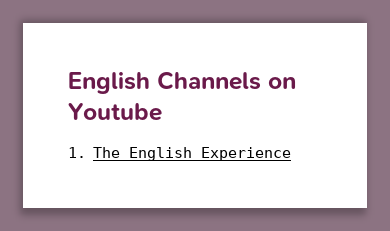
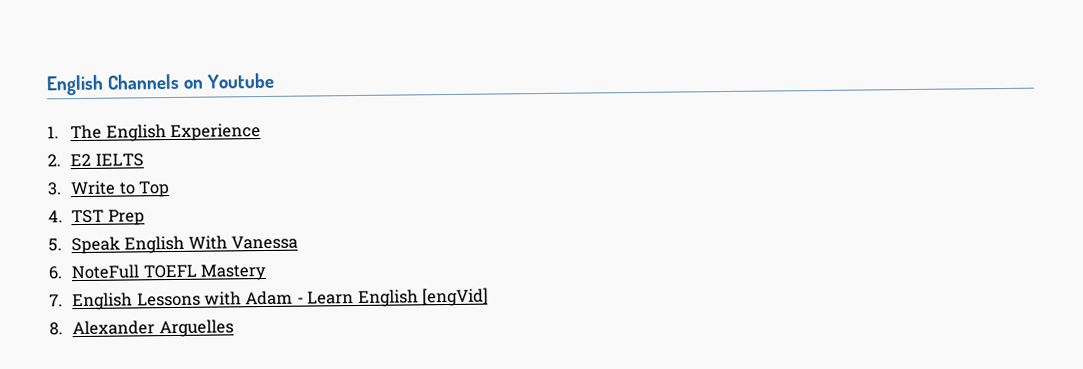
(292, 154) none -> [47,153,144,167] [47,180,171,198] [48,209,145,226] [48,235,299,255] [48,263,268,281] [49,287,489,311] [49,319,234,338] // 2. E2 IELTS // 3. Write to Top // 4. TST Prep // 5. Speak English With Vanessa // 6. NoteFull TOEFL Mastery // 7. English Lessons with Adam - Learn English [engVid] // 8. Alexander Arguelles

